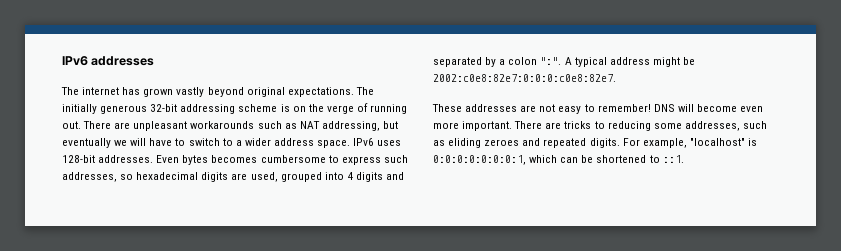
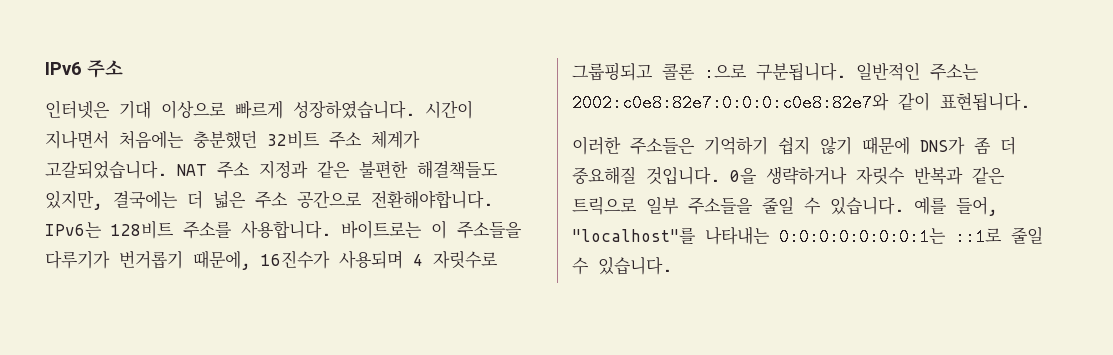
[62,56,155,66] [61,87,374,97] [62,103,408,114] [62,121,398,131] [62,138,402,148] [62,155,408,165] [62,172,405,182] [433,57,695,67] [433,74,616,82] [432,104,764,114] [433,121,767,131] [433,138,757,148] [433,155,684,165] IPv6 addresses // The internet has grown vastly beyond original expectations. The initially generous 32-bit addressing scheme is on the verge of running out. There are unpleasant workarounds such as NAT addressing, but eventually we will have to switch to a wider address space. IPv6 uses 128-bit addresses. Even bytes becomes cumbersome to express such addresses, so hexadecimal digits are used, grouped into 4 digits and separated by a colon ":". A typical address might be 2002:c0e8:82e7:0:0:0:c0e8:82e7. // These addresses are not easy to remember! DNS will become even more important. There are tricks to reducing some addresses, such as eliding zeroes and repeated digits. For example, "localhost" is 0:0:0:0:0:0:0:1, which can be shortened to ::1. -> [45,60,123,78] [45,100,473,119] [45,130,420,149] [45,160,498,179] [45,190,493,210] [45,220,522,239] [45,250,498,270] [572,62,979,82] [572,92,1030,112] [572,136,1016,155] [572,166,1005,185] [572,196,998,216] [572,226,1043,246] [572,257,672,275] IPv6 주소 // 인터넷은 기대 이상으로 빠르게 성장하였습니다. 시간이 지나면서 처음에는 충분했던 32비트 주소 체계가 고갈되었습니다. NAT 주소 지정과 같은 불편한 해결책들도 있지만, 결국에는 더 넓은 주소 공간으로 전환해야합니다. IPv6는 128비트 주소를 사용합니다. 바이트로는 이 주소들을 다루기가 번거롭기 때문에, 16진수가 사용되며 4 자릿수로 그룹핑되고 콜론 :으로 구분됩니다. 일반적인 주소는 2002:c0e8:82e7:0:0:0:c0e8:82e7와 같이 표현됩니다. // 이러한 주소들은 기억하기 쉽지 않기 때문에 DNS가 좀 더 중요해질 것입니다. 0을 생략하거나 자릿수 반복과 같은 트릭으로 일부 주소들을 줄일 수 있습니다. 예를 들어, "localhost"를 나타내는 0:0:0:0:0:0:0:1는 ::1로 줄일 수 있습니다.

